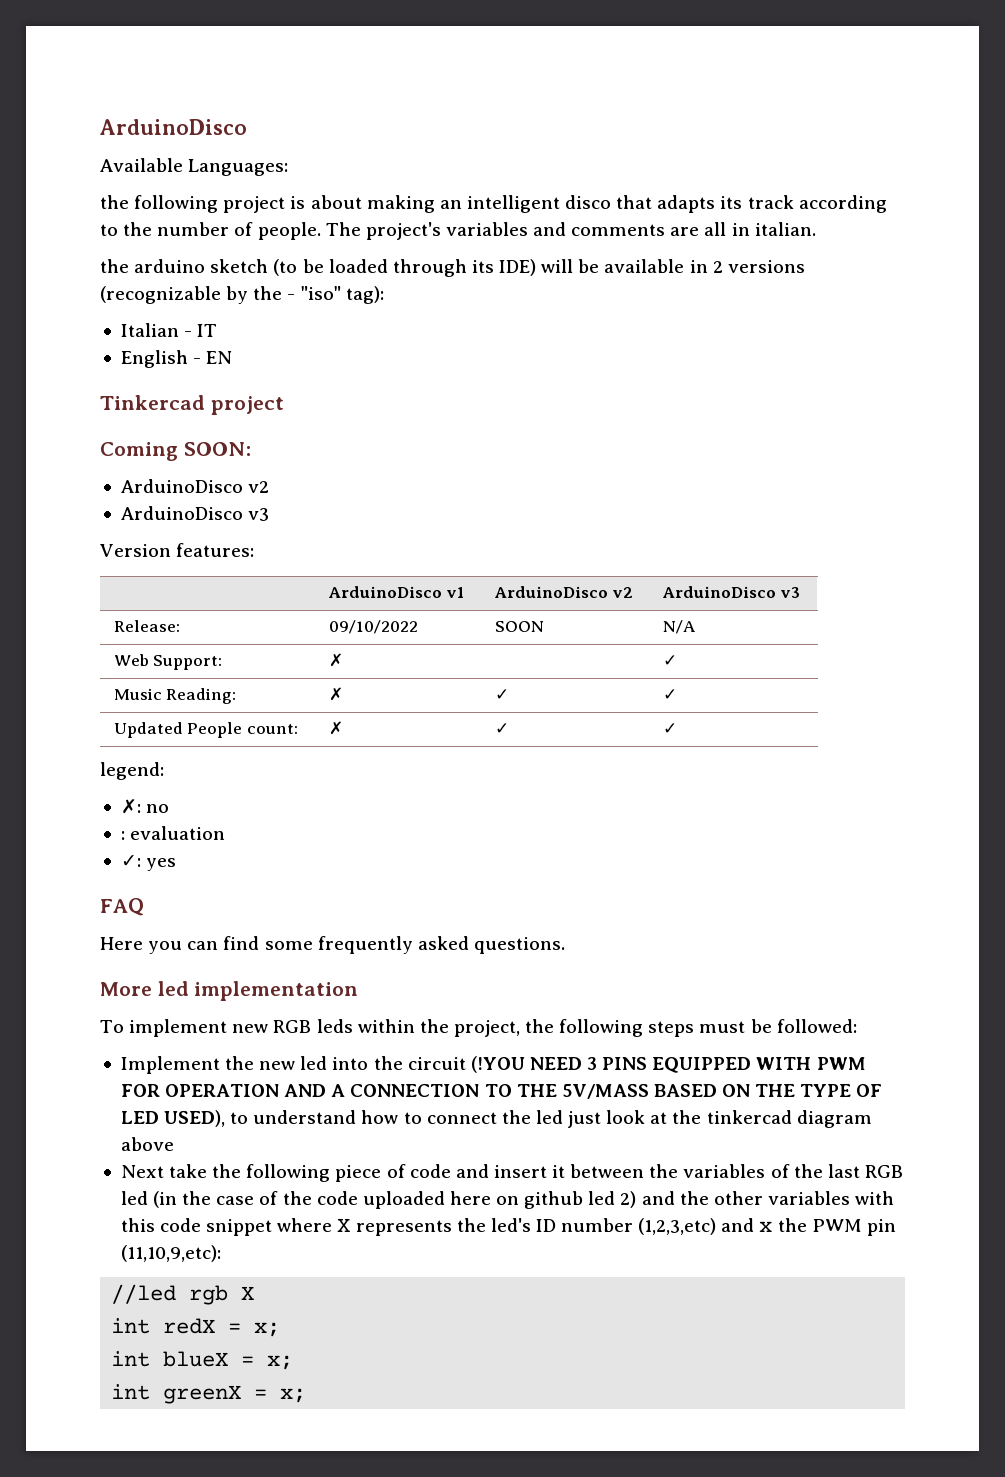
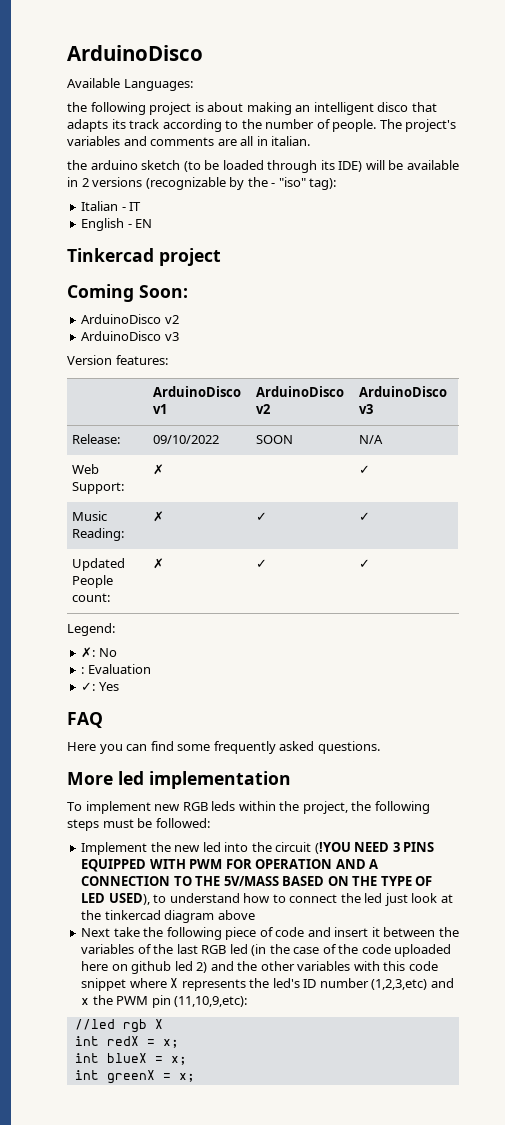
[183,442,251,456] SOON: -> [139,285,188,298] Soon:
[100,762,164,780] legend: -> [67,623,115,636] Legend:
[146,804,170,813] no -> [98,648,117,657] No
[130,826,226,840] evaluation -> [87,664,151,674] Evaluation
[146,858,177,871] yes -> [98,682,119,691] Yes

